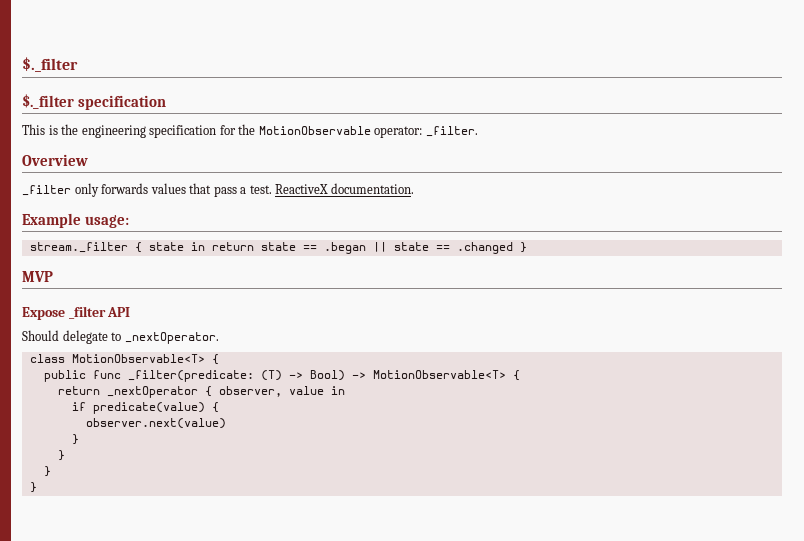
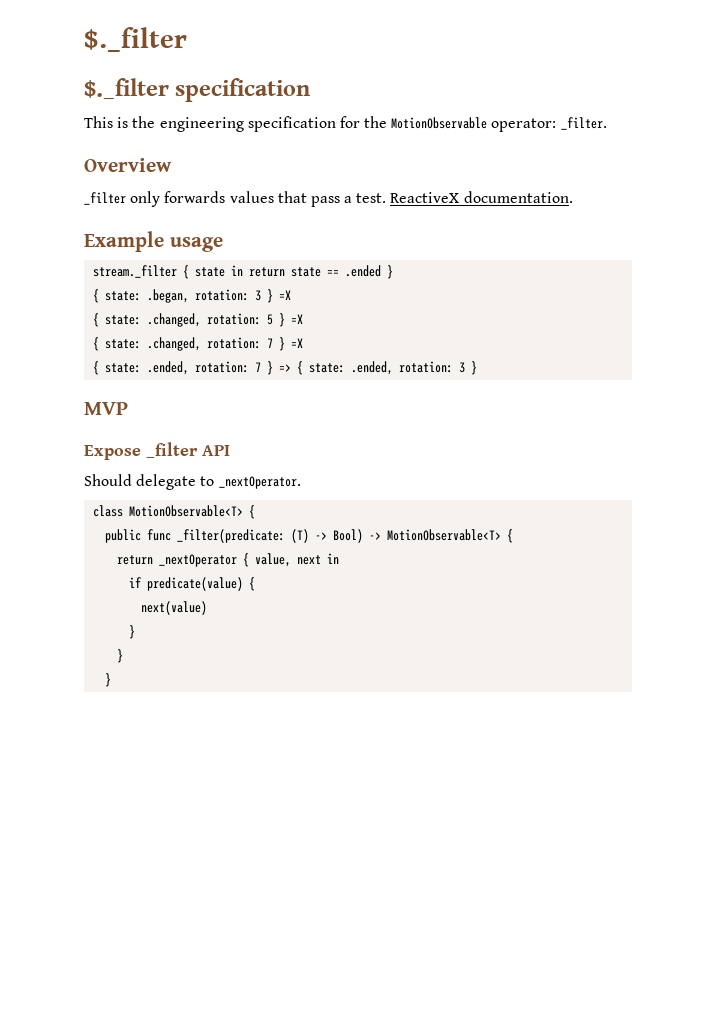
[84,215,129,228] usage: -> [169,237,223,252] usage
[323,242,513,254] .began || state == .changed -> [345,265,394,279] [93,289,292,303] [93,313,304,327] [93,337,304,351] [93,361,466,375] .ended } // { state: .began, rotation: 3 } =X // { state: .changed, rotation: 5 } =X // { state: .changed, rotation: 7 } =X // { state: .ended, rotation: 7 } => { state: .ended, rotation: 3
[218,386,324,397] observer, value -> [255,553,322,567] value, next
[85,418,226,429] [71,434,79,445] [57,450,65,461] [43,466,51,477] [29,482,37,493] observer.next(value) // } // } // } // } -> [141,601,208,615] [129,625,136,639] [117,649,124,663] [105,673,112,687] next(value) // } // } // }

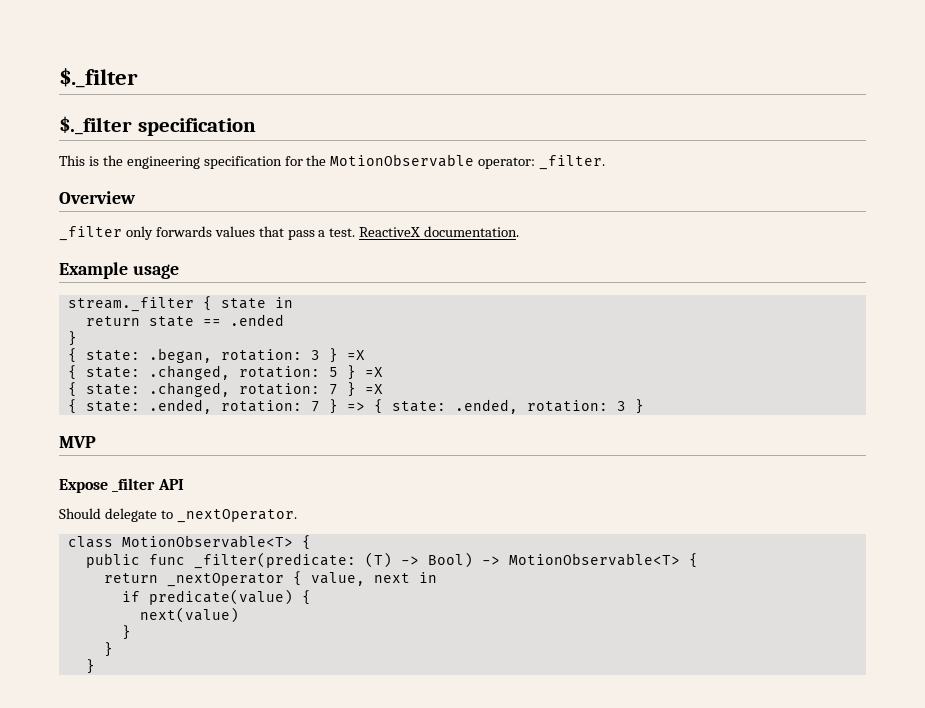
(244, 270) none -> (293, 302) //
(382, 271) none -> (284, 320) //

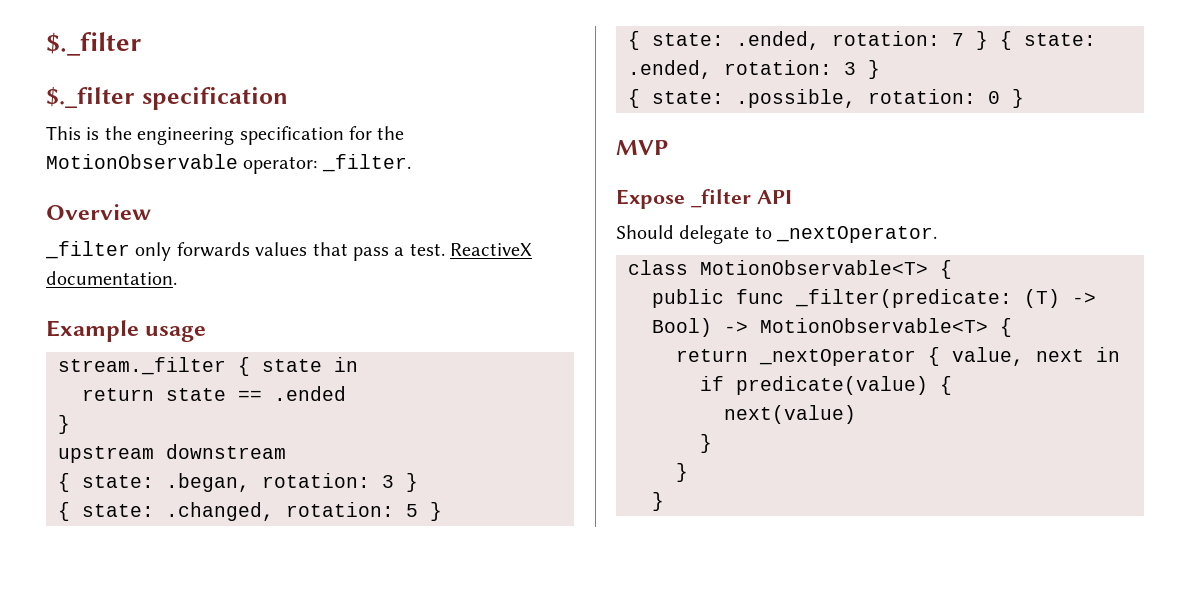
(77, 338) none -> [58,444,286,463] // upstream downstream
[346,350,365,360] =X -> (418, 482) none
[364,367,383,377] [67,382,383,397] =X // { state: .changed, rotation: 7 } =X -> (442, 511) none
[346,402,365,411] => -> (988, 40) none
(644, 406) none -> [628,89,1024,108] // { state: .possible, rotation: 0 }

